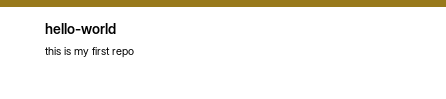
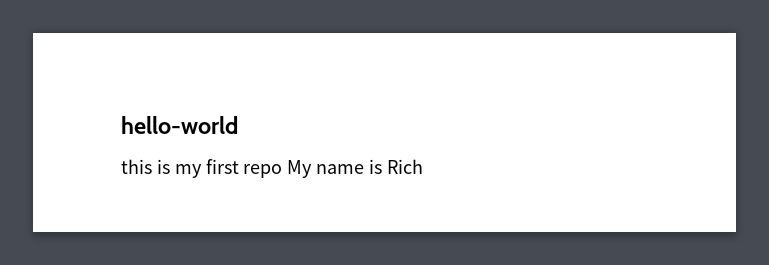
(134, 53) none -> [287,159,423,178] My name is Rich

